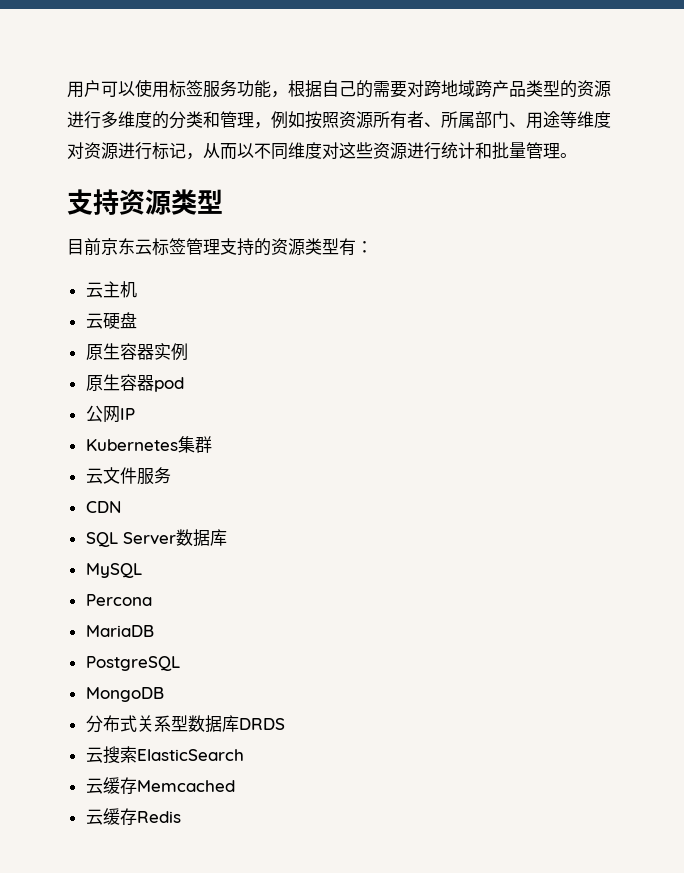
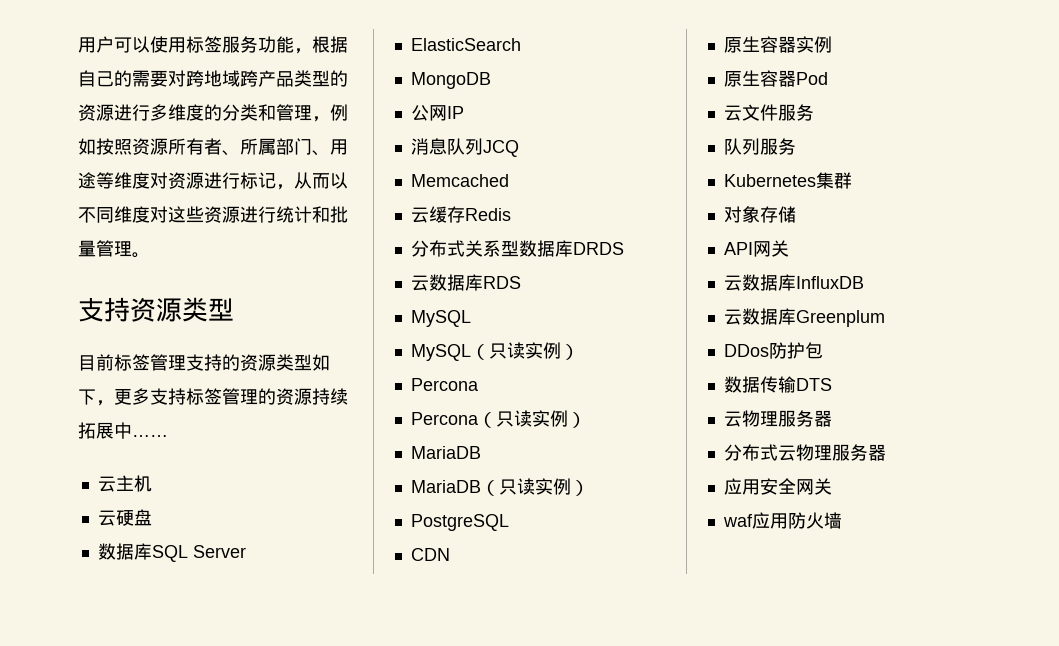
[101,238,152,255] 京东云 -> (114, 362) none
[339,238,373,256] [85,281,137,298] [85,312,137,329] [85,343,188,361] [85,374,184,392] [85,405,135,423] [85,436,212,453] [85,467,171,485] [85,501,121,513] [85,529,227,547] [85,563,142,578] [85,594,152,606] [85,625,154,637] [85,656,180,671] [85,687,164,702] 有： // 云主机 // 云硬盘 // 原生容器实例 // 原生容器pod // 公网IP // Kubernetes集群 // 云文件服务 // CDN // SQL Server数据库 // MySQL // Percona // MariaDB // PostgreSQL // MongoDB -> [312,354,330,371] [78,388,348,406] [78,422,168,439] [97,475,152,492] [97,509,152,526] [97,543,246,562] [410,38,521,51] [410,72,491,89] [410,105,464,121] [410,138,519,157] [410,174,509,187] [410,206,511,223] 如下，更多支持标签管理的资源持续拓展中…… // 云主机 // 云硬盘 // 数据库SQL Server // ElasticSearch // MongoDB // 公网IP // 消息队列JCQ // Memcached // 云缓存Redis
[102,746,244,764] [85,777,235,794] [85,808,181,825] 搜索ElasticSearch // 云缓存Memcached // 云缓存Redis -> [428,274,521,291] [410,310,471,327] [410,342,579,361] [410,378,479,391] [410,410,586,428] [410,446,481,459] [410,478,589,496] [410,514,509,531] [410,548,450,561] [723,36,832,53] [723,70,828,87] [723,104,814,121] [723,138,796,155] [723,172,852,189] [723,206,796,223] [723,240,789,257] [723,274,864,291] [723,308,885,327] [723,342,823,359] [723,376,832,393] [723,410,832,427] [723,444,886,461] [723,478,832,495] [722,512,842,529] 数据库RDS // MySQL // MySQL（只读实例） // Percona // Percona（只读实例） // MariaDB // MariaDB（只读实例） // PostgreSQL // CDN // 原生容器实例 // 原生容器Pod // 云文件服务 // 队列服务 // Kubernetes集群 // 对象存储 // API网关 // 云数据库InfluxDB // 云数据库Greenplum // DDos防护包 // 数据传输DTS // 云物理服务器 // 分布式云物理服务器 // 应用安全网关 // waf应用防火墙

